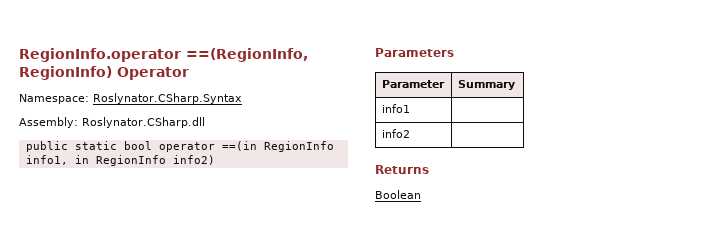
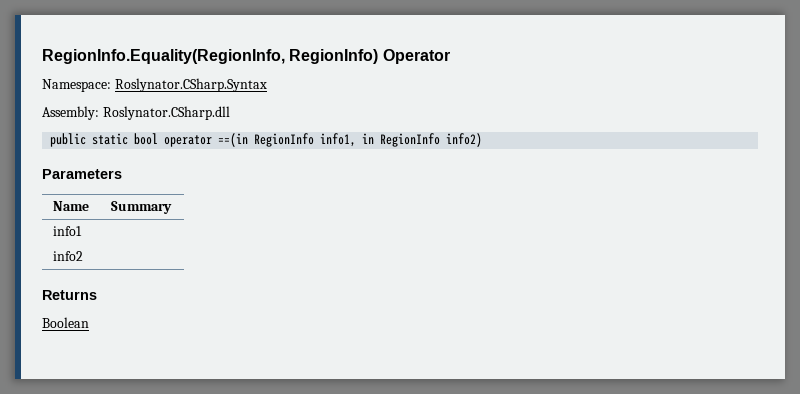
[19,48,308,62] RegionInfo.operator ==(RegionInfo, -> [42,49,285,64] RegionInfo.Equality(RegionInfo,
[381,80,445,88] Parameter -> [52,201,89,211] Name

